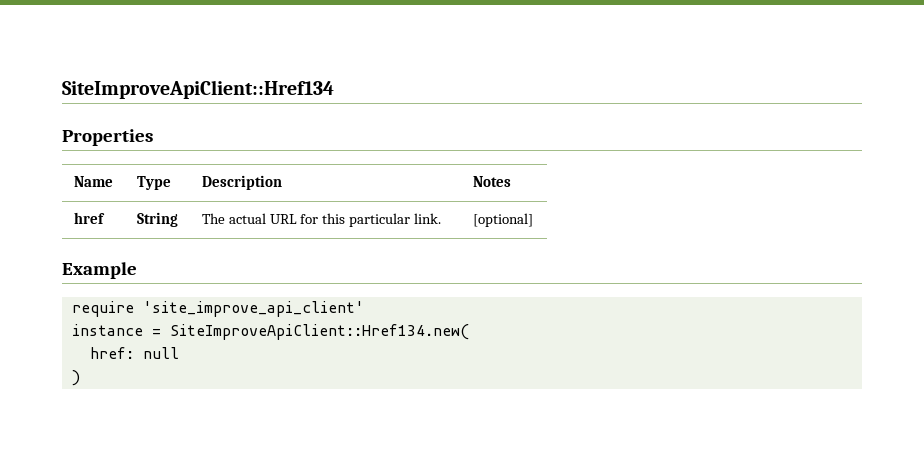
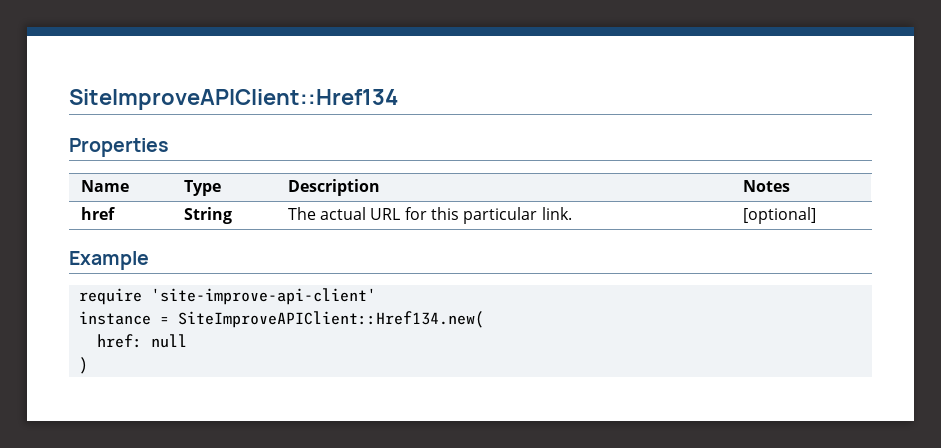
[62,80,334,99] SiteImproveApiClient::Href134 -> [69,89,398,110] SiteImproveAPIClient::Href134
[142,301,364,317] 'site_improve_api_client' -> [150,288,376,305] 'site-improve-api-client'
[169,324,469,340] SiteImproveApiClient::Href134.new( -> [177,311,484,328] SiteImproveAPIClient::Href134.new(

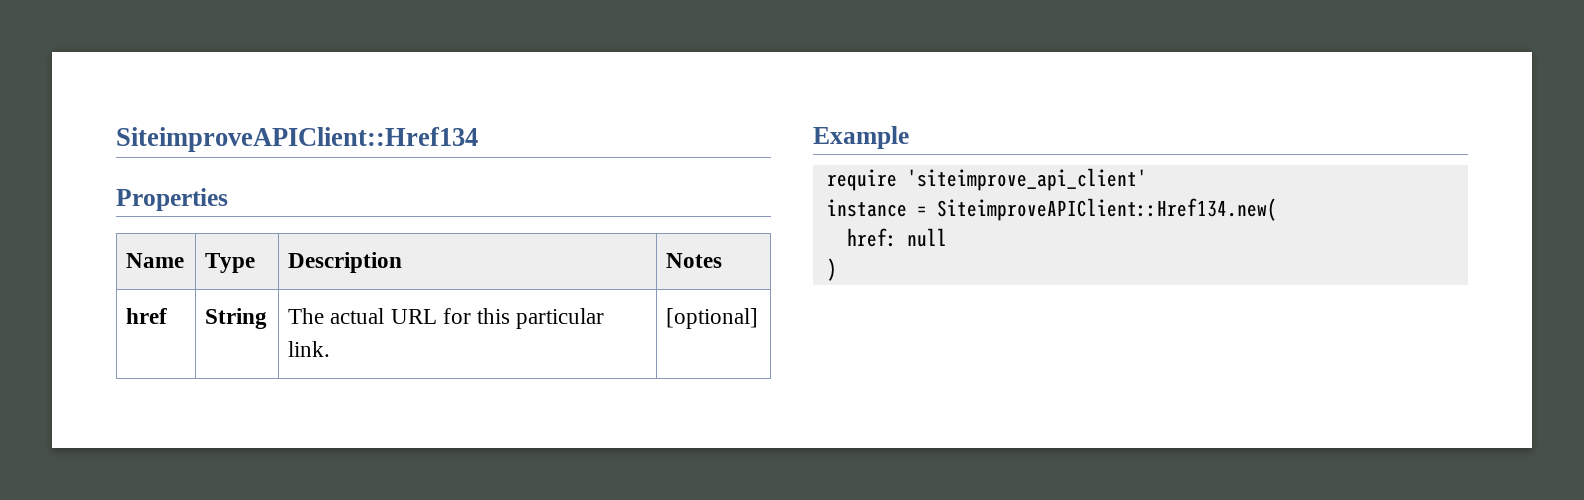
[69,89,398,110] SiteImproveAPIClient::Href134 -> [116,127,478,152] SiteimproveAPIClient::Href134
[150,288,376,305] 'site-improve-api-client' -> [906,168,1147,191] 'siteimprove_api_client'
[177,311,484,328] SiteImproveAPIClient::Href134.new( -> [936,198,1277,221] SiteimproveAPIClient::Href134.new(

